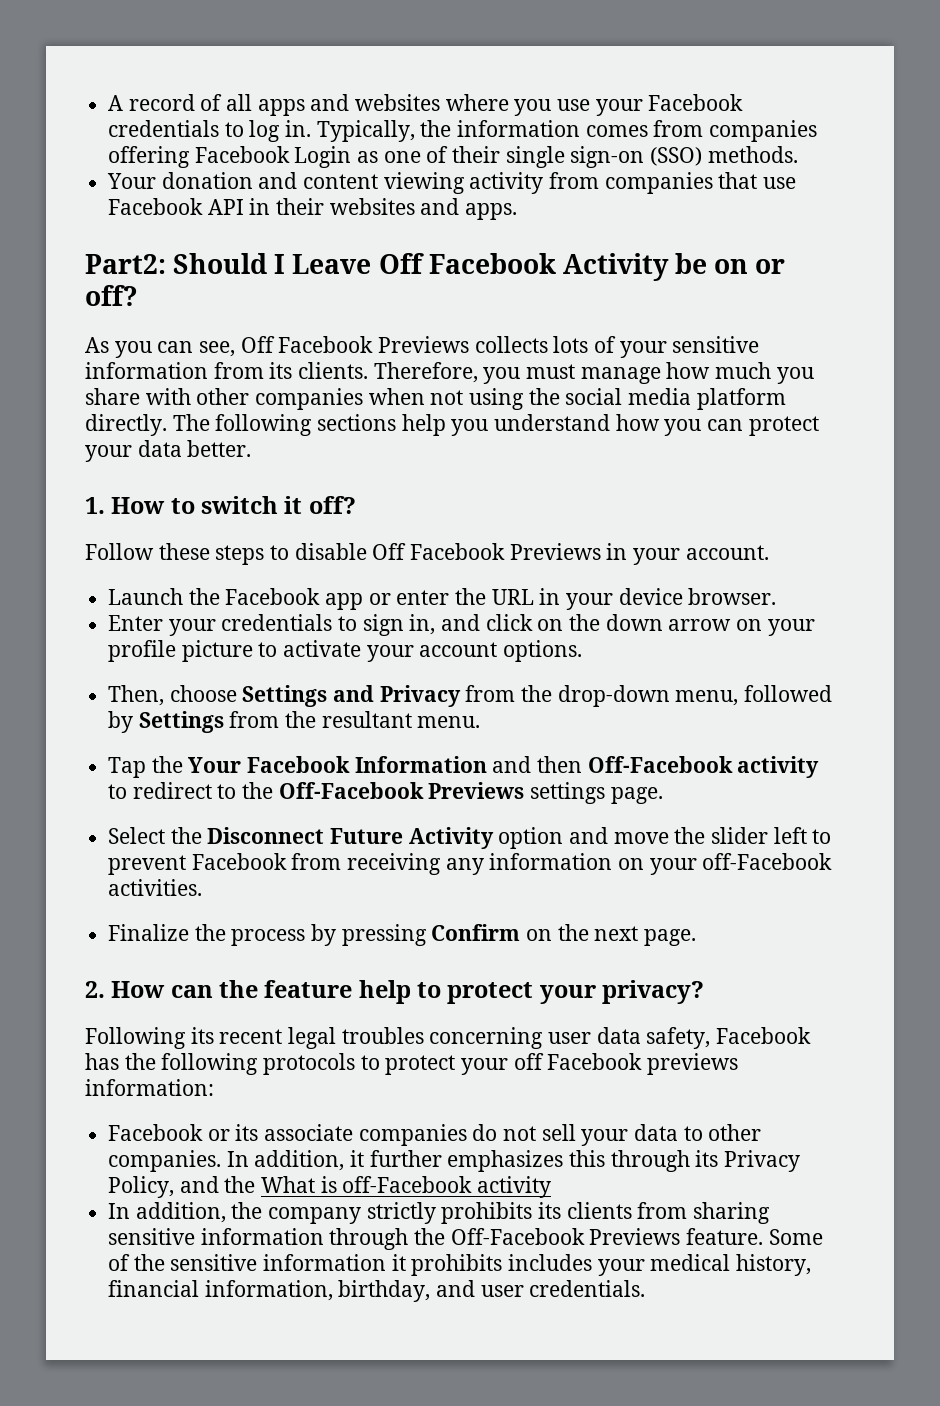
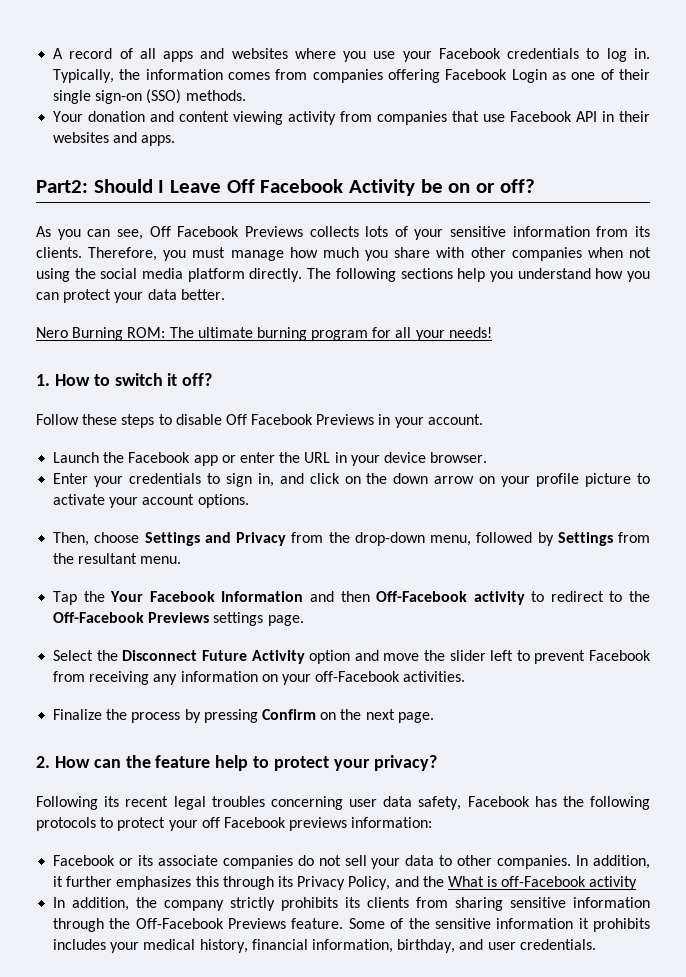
(252, 448) none -> [36,327,492,341] // Nero Burning ROM: The ultimate burning program for all your needs!

